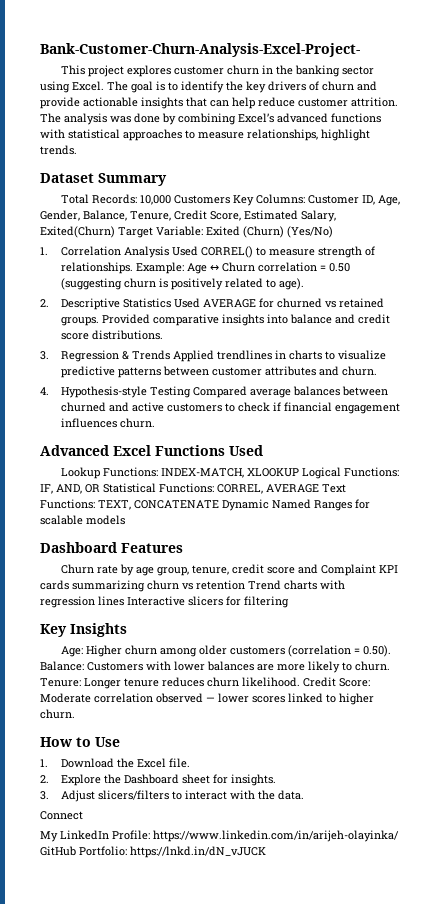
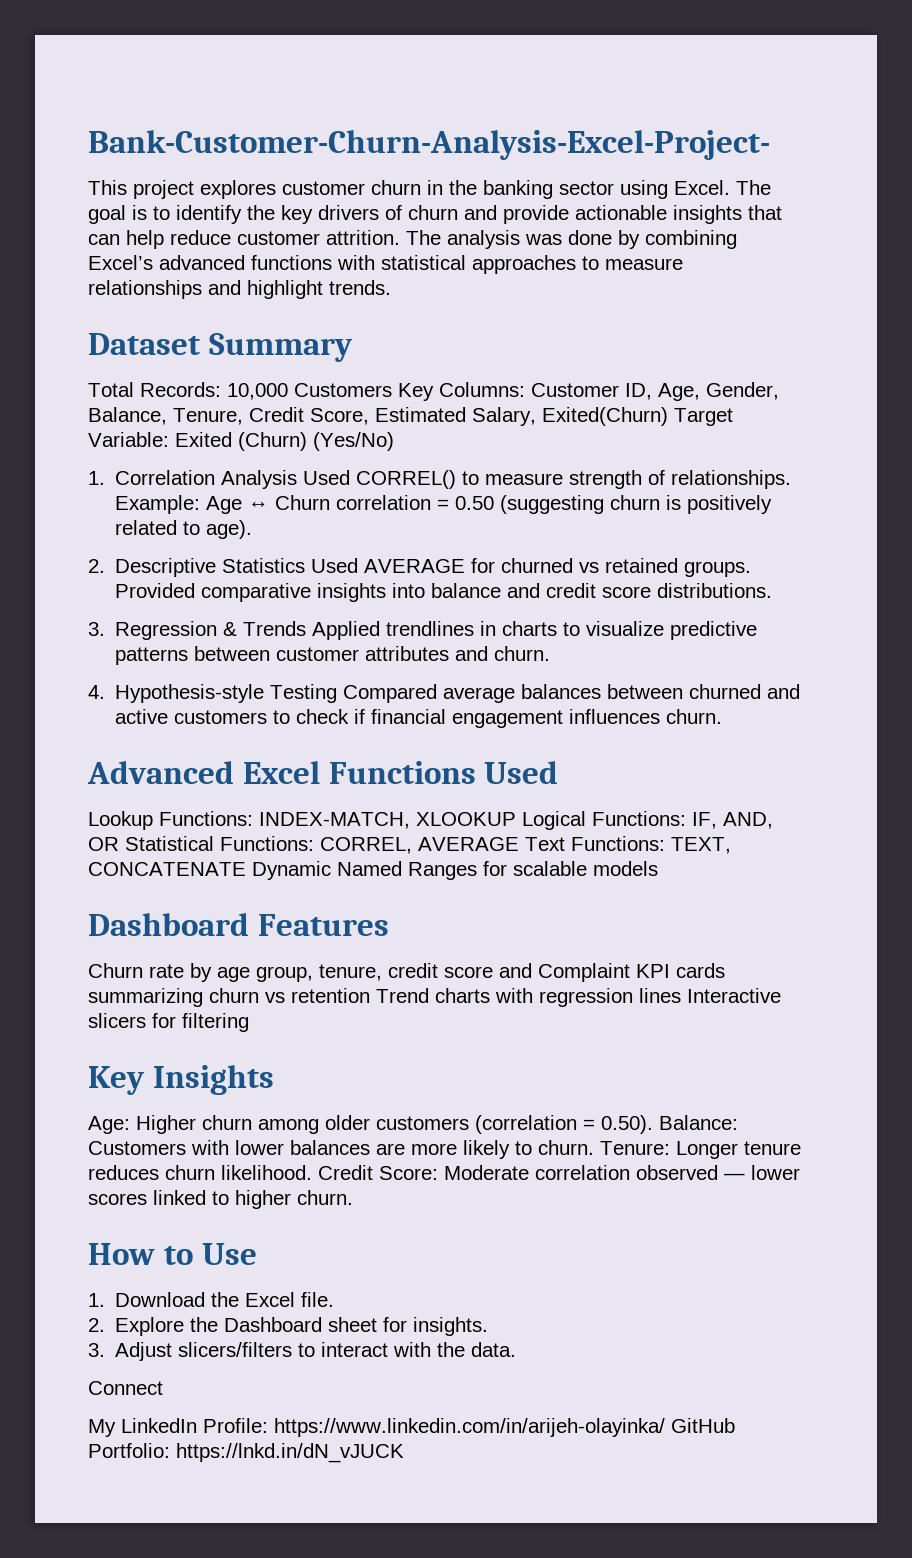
[247,129,318,141] relationships, -> [88,280,241,299] relationships and

